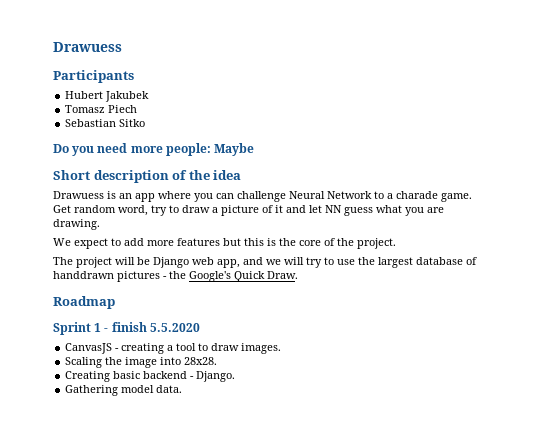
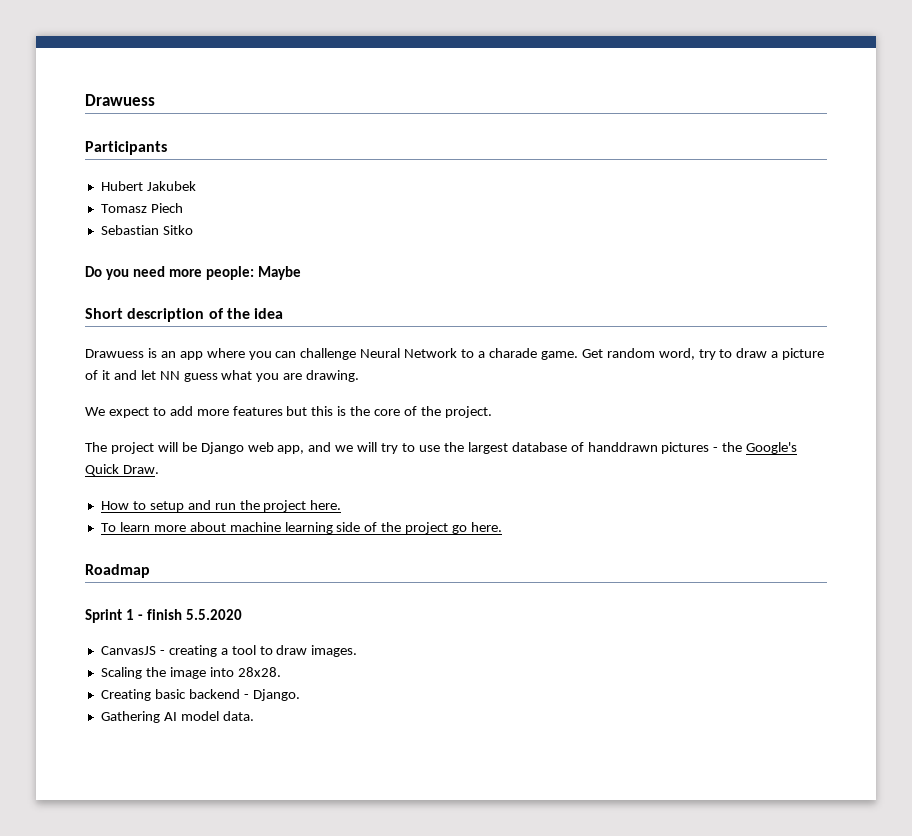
(298, 275) none -> [100,500,342,512] [100,522,503,534] // How to setup and run the project here. // To learn more about machine learning side of the project go here.
(119, 390) none -> [163,712,177,721] AI

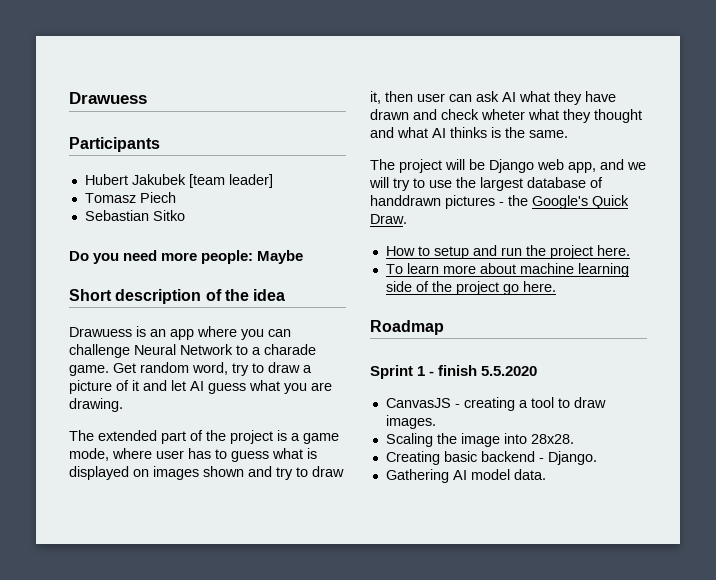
(196, 186) none -> [188,174,273,188] [team leader]
[159,371,180,380] NN -> [190,381,204,391] AI
[85,406,492,418] We expect to add more features but this is the core of the project. -> [69,430,339,444] [69,448,317,462] [69,466,344,480] [370,91,616,105] [370,109,642,123] [370,127,568,138] The extended part of the project is a game mode, where user has to guess what is displayed on images shown and try to draw it, then user can ask AI what they have drawn and check wheter what they thought and what AI thinks is the same.

